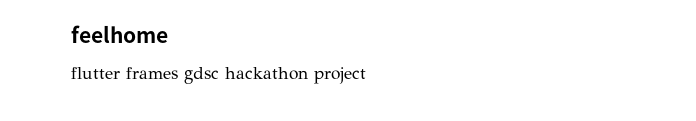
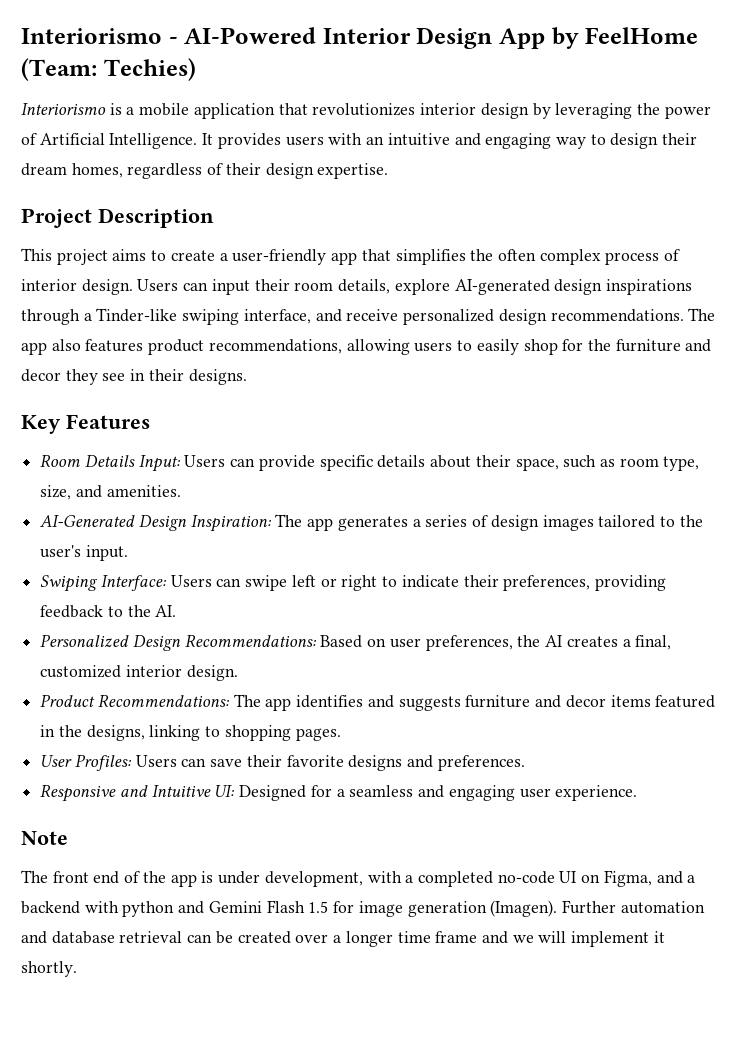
[71,25,168,43] [71,67,366,84] feelhome // flutter frames gdsc hackathon project -> [21,27,699,49] [21,58,196,81] [21,103,711,119] [21,133,698,149] [21,163,389,179] [21,208,214,228] [21,248,681,265] [21,279,692,295] [21,308,716,325] [21,339,712,355] [21,369,247,385] [21,414,150,434] [40,454,700,472] [40,485,181,500] [40,514,703,532] [40,545,128,561] [40,575,666,592] [40,605,177,618] [40,634,672,651] [40,665,238,681] [40,694,716,711] [40,725,341,741] [40,754,525,771] [40,784,638,802] [21,831,68,845] [21,870,696,887] [21,900,705,917] [21,931,665,947] [21,961,77,977] Interiorismo - AI-Powered Interior Design App by FeelHome (Team: Techies) // Interiorismo is a mobile application that revolutionizes interior design by leveraging the power of Artificial Intelligence. It provides users with an intuitive and engaging way to design their dream homes, regardless of their design expertise. // Project Description // This project aims to create a user-friendly app that simplifies the often complex process of interior design. Users can input their room details, explore AI-generated design inspirations through a Tinder-like swiping interface, and receive personalized design recommendations. The app also features product recommendations, allowing users to easily shop for the furniture and decor they see in their designs. // Key Features // Room Details Input: Users can provide specific details about their space, such as room type, size, and amenities. // AI-Generated Design Inspiration: The app generates a series of design images tailored to the user's input. // Swiping Interface: Users can swipe left or right to indicate their preferences, providing feedback to the AI. // Personalized Design Recommendations: Based on user preferences, the AI creates a final, customized interior design. // Product Recommendations: The app identifies and suggests furniture and decor items featured in the designs, linking to shopping pages. // User Profiles: Users can save their favorite designs and preferences. // Responsive and Intuitive UI: Designed for a seamless and engaging user experience. // Note // The front end of the app is under development, with a completed no-code UI on Figma, and a backend with python and Gemini Flash 1.5 for image generation (Imagen). Further automation and database retrieval can be created over a longer time frame and we will implement it shortly.

